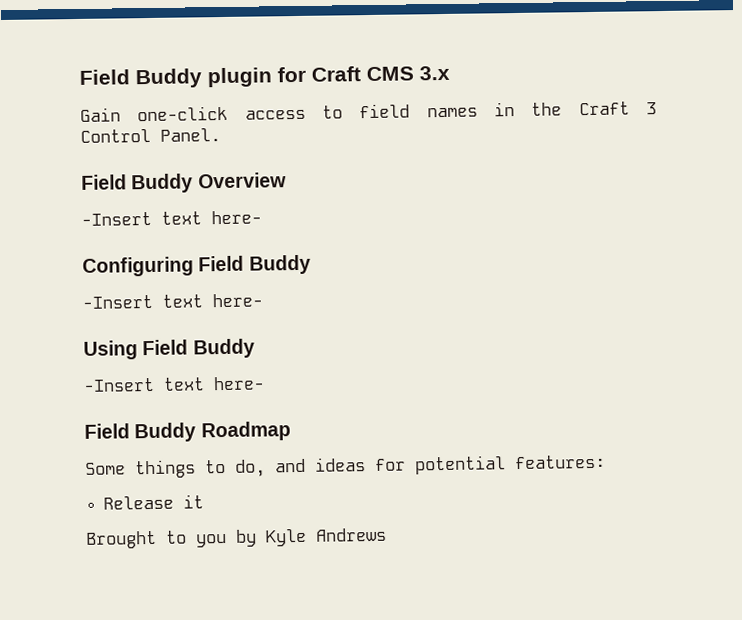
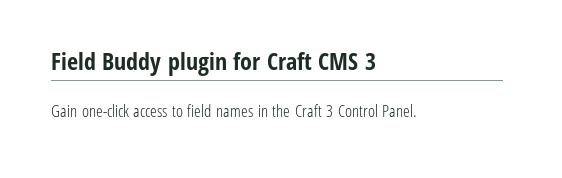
[419,65,450,81] 3.x -> [364,53,376,70] 3
[81,172,287,194] [81,210,262,226] [82,254,311,277] [82,293,263,309] [83,338,255,360] [83,376,265,392] [84,421,291,443] [85,454,606,479] [103,494,205,510] [85,527,387,549] // Field Buddy Overview // -Insert text here- // Configuring Field Buddy // -Insert text here- // Using Field Buddy // -Insert text here- // Field Buddy Roadmap // Some things to do, and ideas for potential features: // Release it // Brought to you by Kyle Andrews -> (418, 110) none

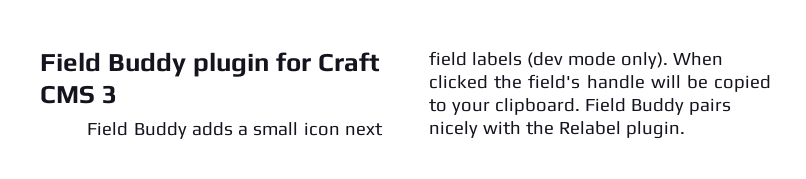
[51,104,418,117] Gain one-click access to field names in the Craft 3 Control Panel. -> [87,122,384,139] [429,51,723,69] [429,74,771,92] [429,98,731,115] [429,121,685,139] Field Buddy adds a small icon next field labels (dev mode only). When clicked the field's handle will be copied to your clipboard. Field Buddy pairs nicely with the Relabel plugin.

